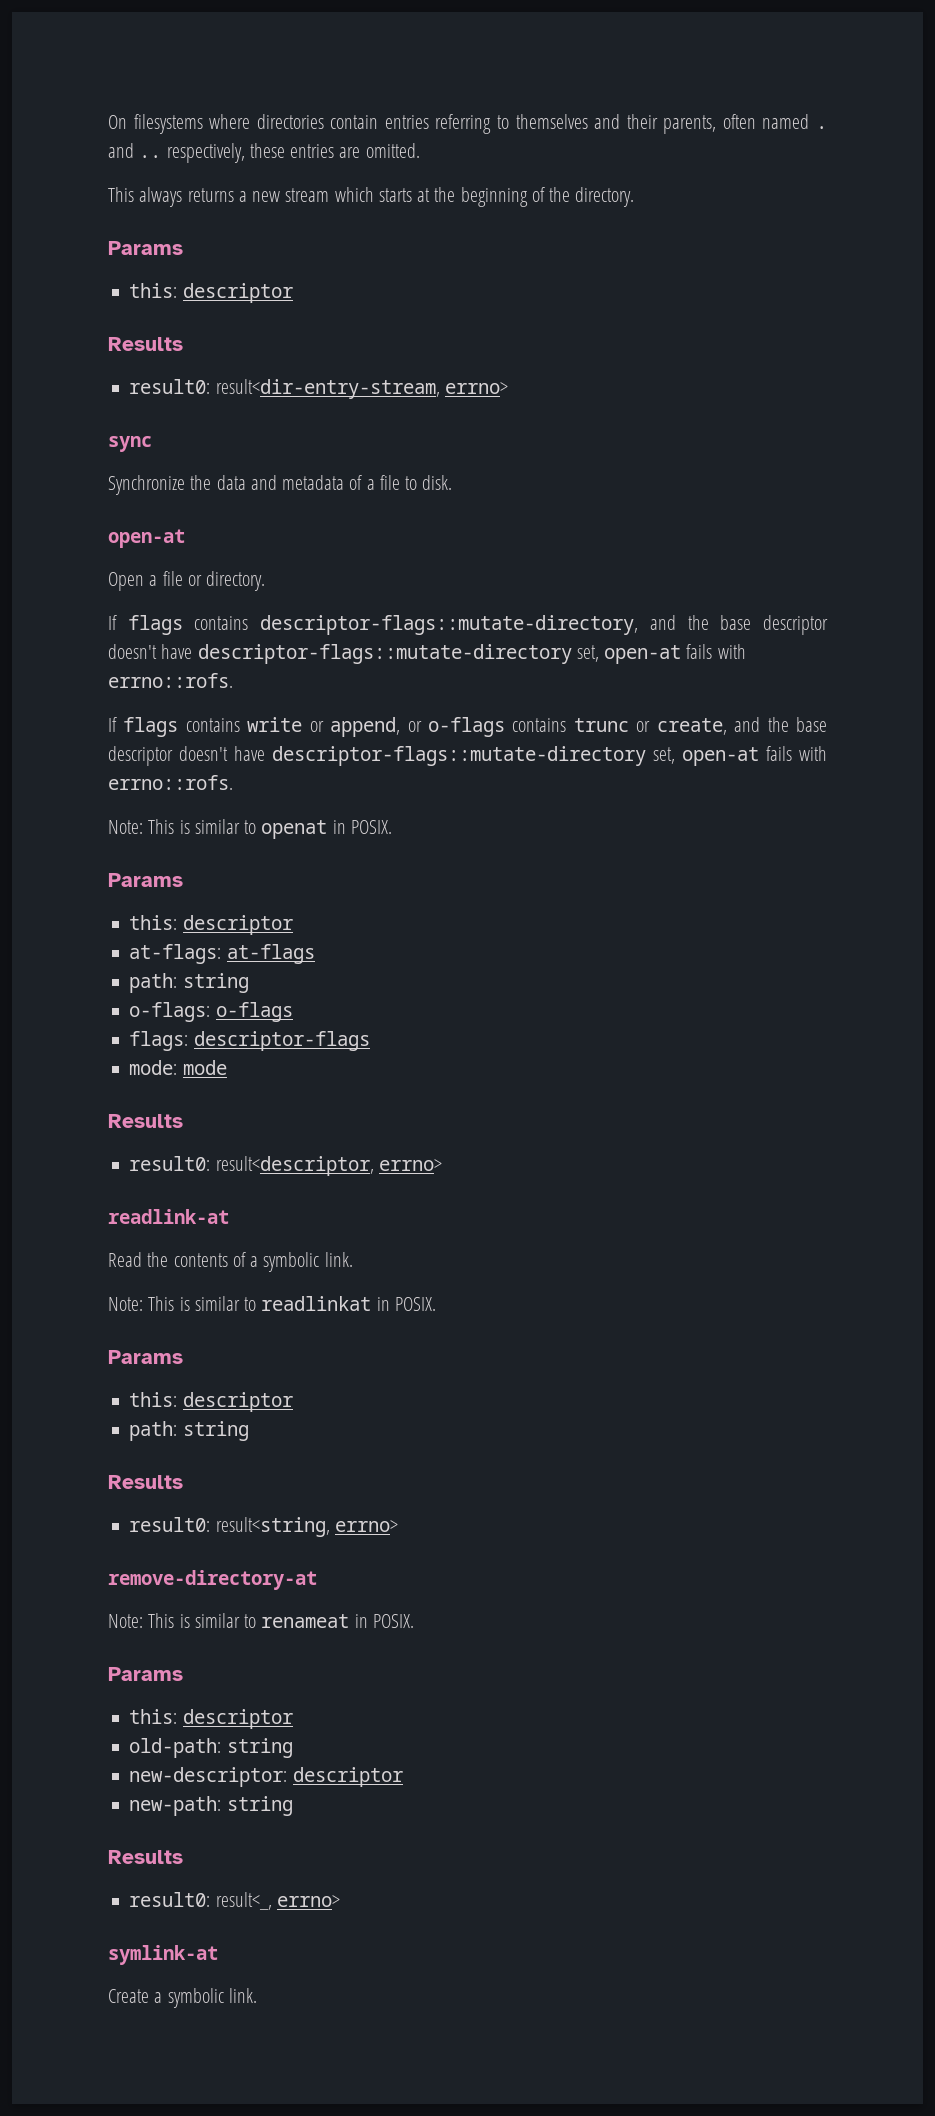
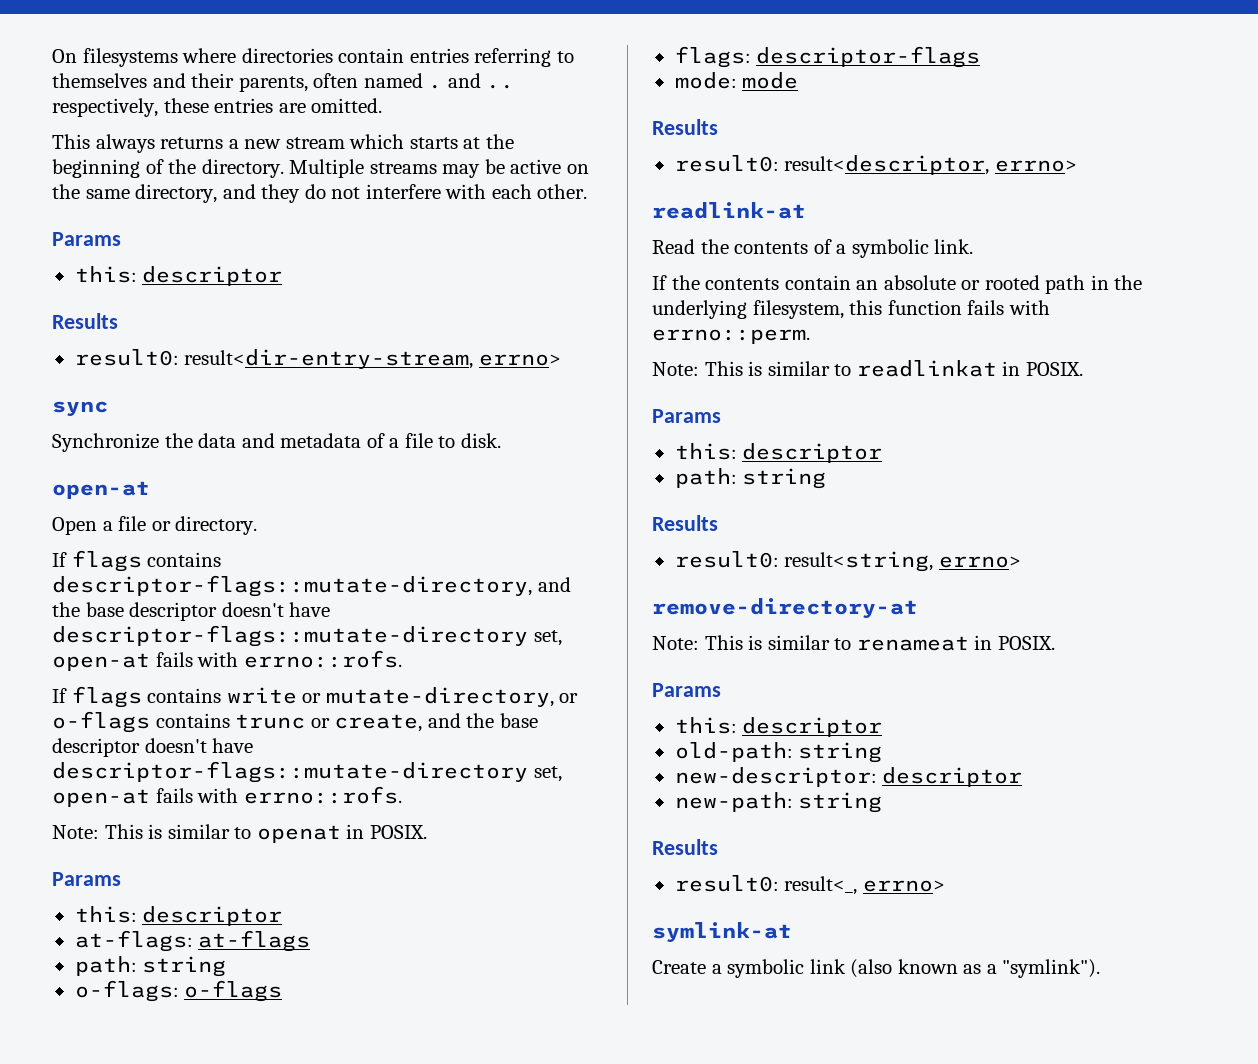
(635, 197) none -> [289,159,589,178] [52,184,588,203] Multiple streams may be active on the same directory, and they do not interfere with each other.
[330,717,401,737] append, -> [325,687,554,707] mutate-directory,
(353, 1259) none -> [652,275,1143,294] [652,300,1050,319] [652,329,810,344] // If the contents contain an absolute or rooted path in the underlying filesystem, this function fails with errno::perm.
[228,1988,257,2003] link. -> [809,959,1101,978] link (also known as a "symlink").

